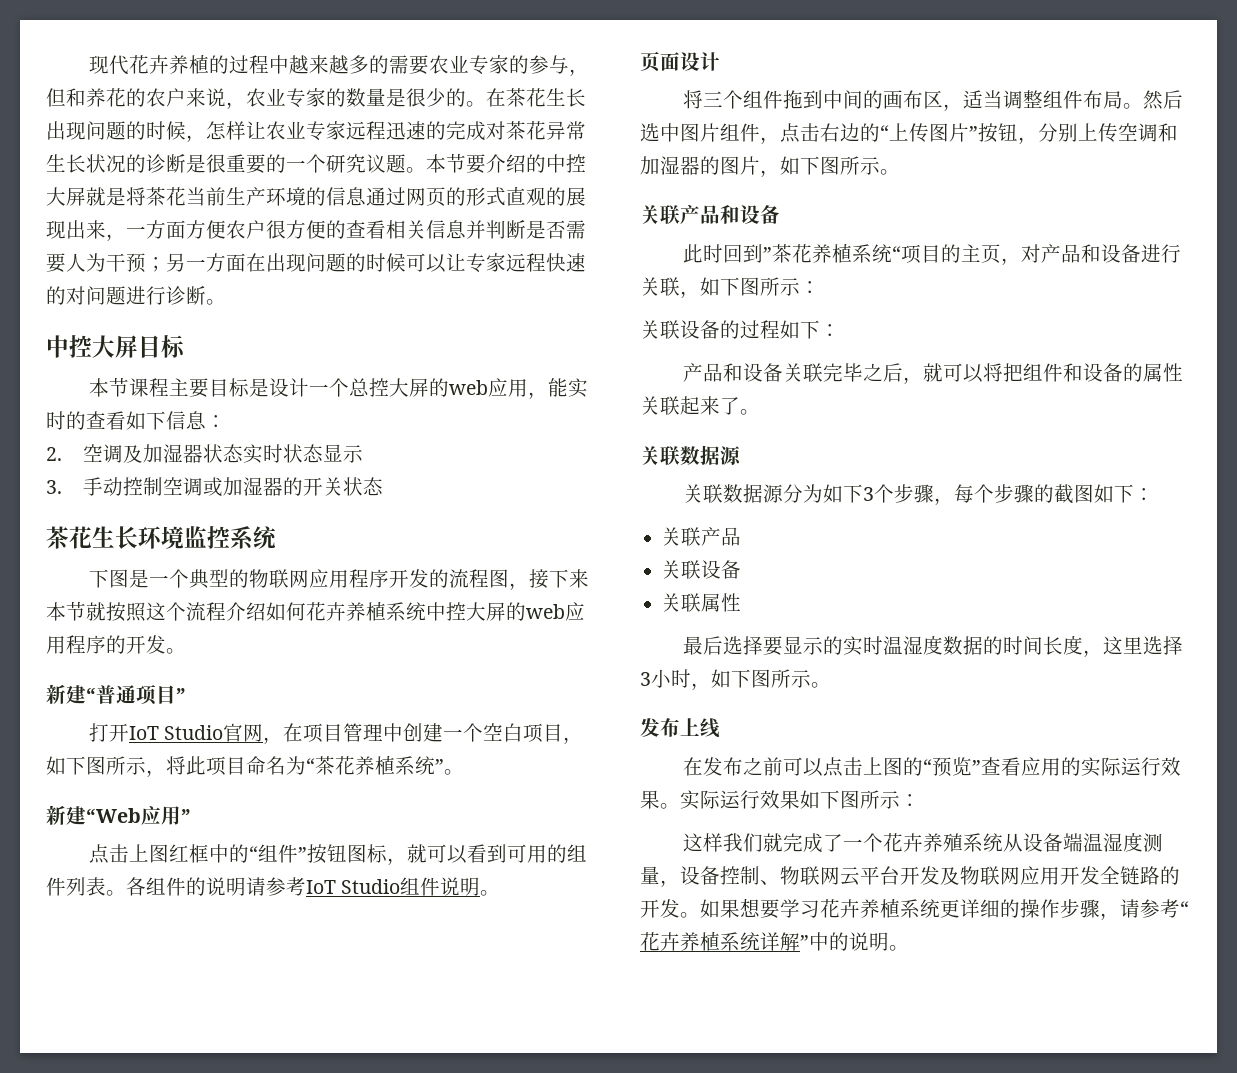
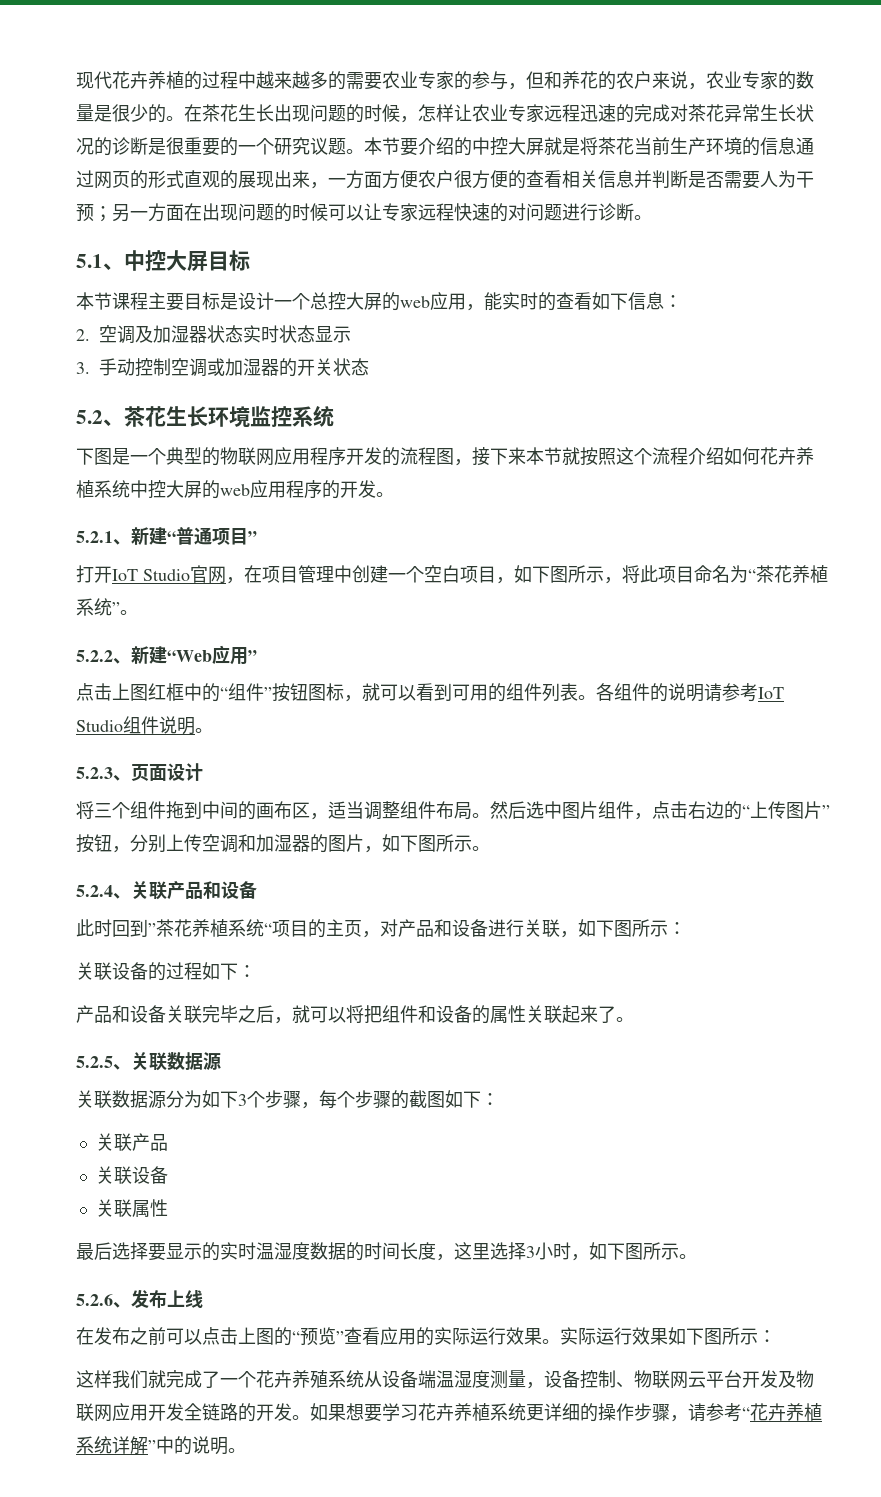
(226, 302) none -> [76,254,124,270] 5.1、
(384, 486) none -> [76,410,124,426] 5.2、
(186, 651) none -> [76,531,131,545] 5.2.1、
(464, 772) none -> [76,650,131,664] 5.2.2、
(501, 893) none -> [76,767,131,781] 5.2.3、
(900, 172) none -> [76,885,131,899] 5.2.4、
(760, 412) none -> [76,1056,131,1070] 5.2.5、
(831, 685) none -> [76,1294,131,1308] 5.2.6、

